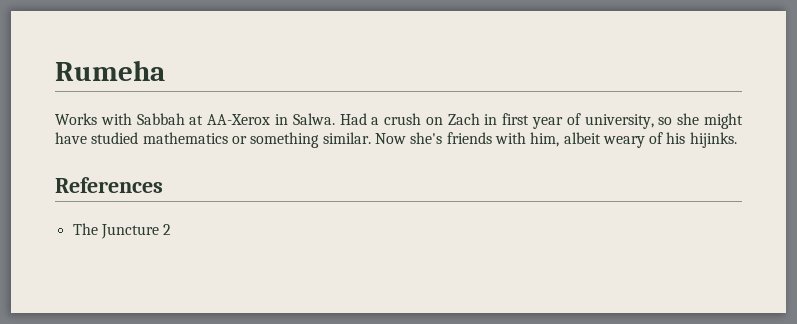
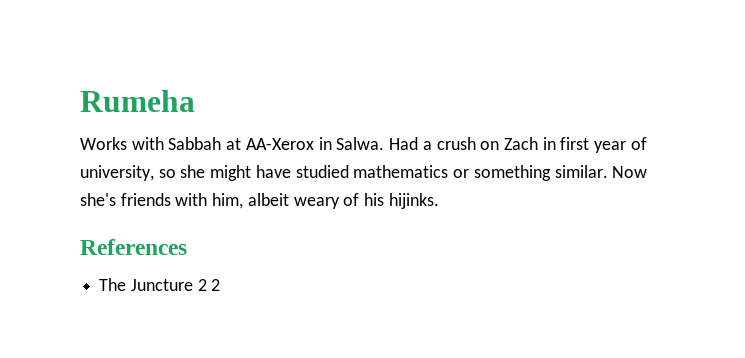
(172, 229) none -> [211,279,221,291] 2

